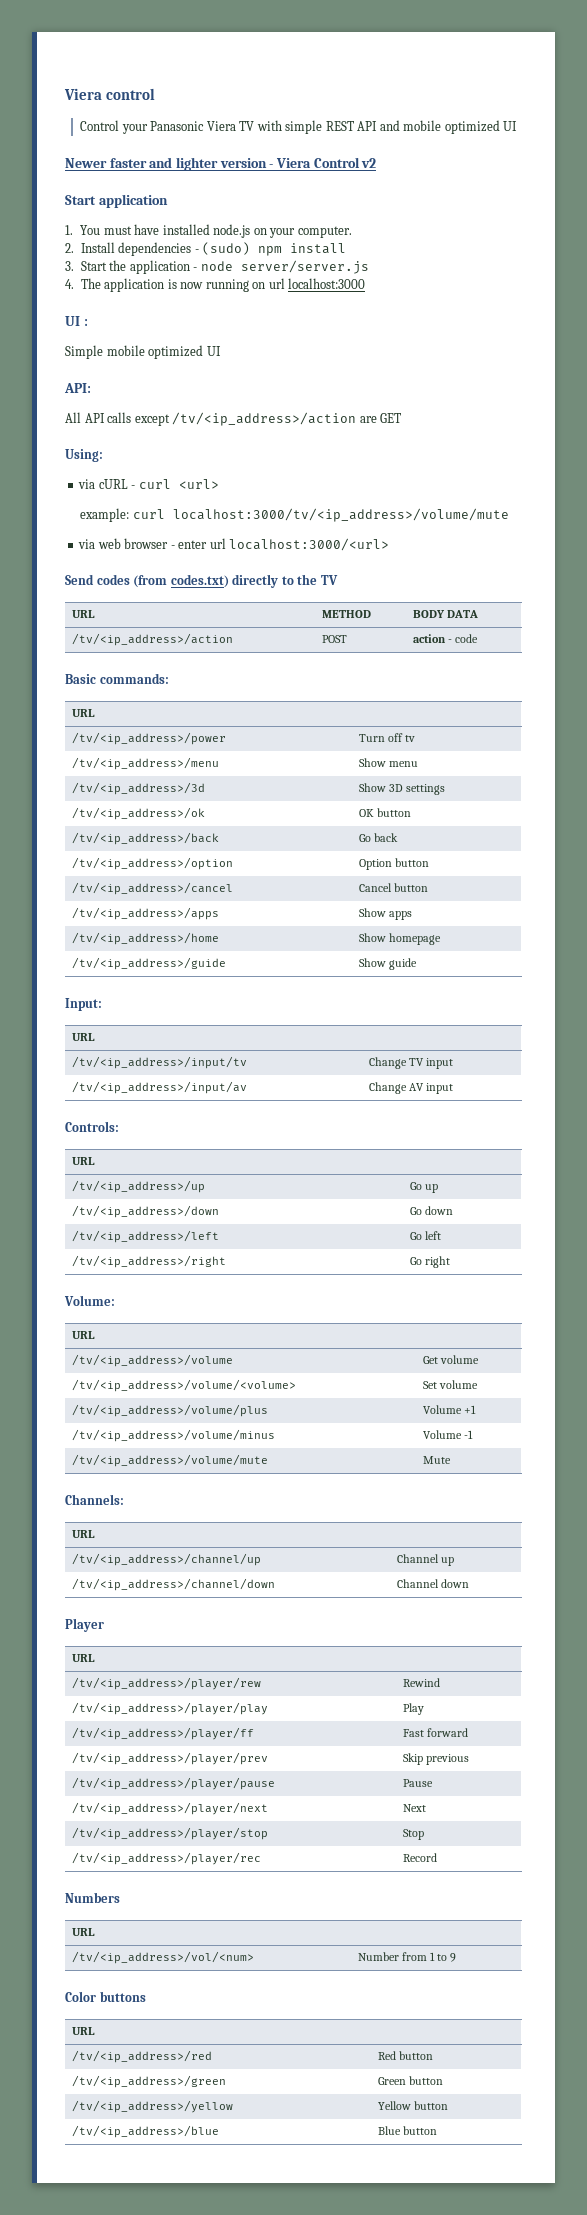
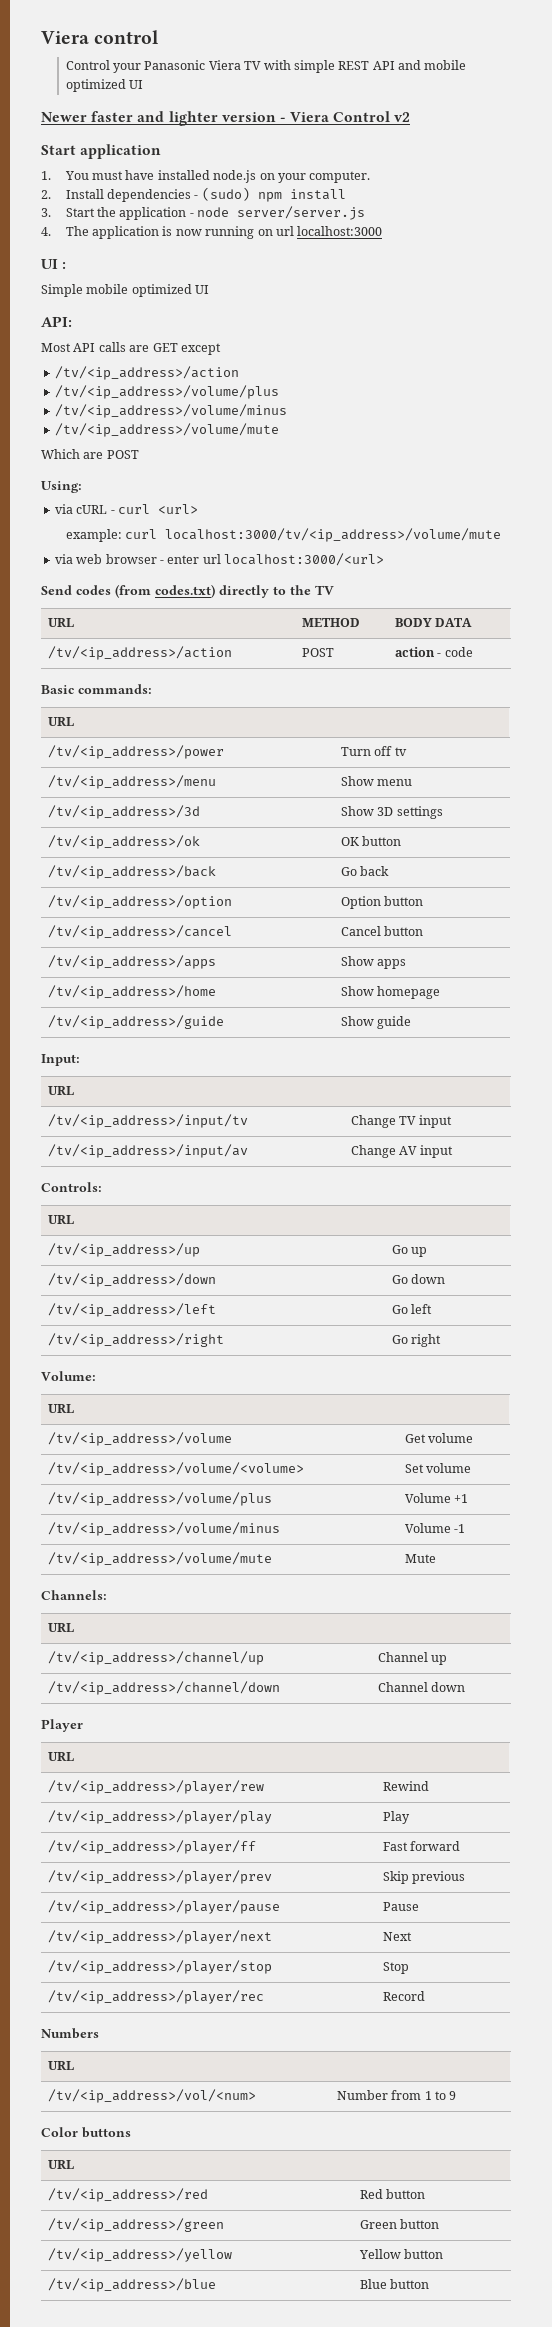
[65,412,81,423] All -> [41,343,71,352] Most
[134,412,357,426] except /tv/<ip_address>/action -> (126, 347) none
(402, 418) none -> [180,343,221,355] [54,366,239,380] [54,385,279,399] [54,404,287,418] [54,423,279,437] [41,449,139,459] except // /tv/<ip_address>/action // /tv/<ip_address>/volume/plus // /tv/<ip_address>/volume/minus // /tv/<ip_address>/volume/mute // Which are POST

